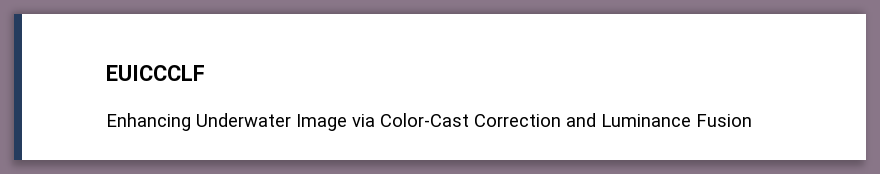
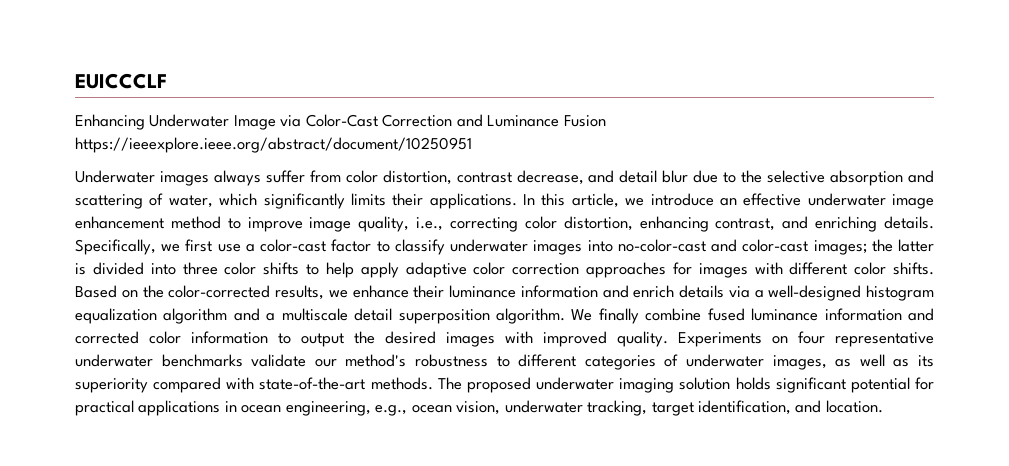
(752, 120) none -> [75,137,472,153] [75,170,935,186] [75,193,934,209] [75,216,934,232] [75,239,935,255] [75,262,935,278] [75,285,934,301] [75,308,935,324] [75,331,934,347] [75,354,935,370] [75,377,935,393] [75,400,883,416] https://ieeexplore.ieee.org/abstract/document/10250951 // Underwater images always suffer from color distortion, contrast decrease, and detail blur due to the selective absorption and scattering of water, which significantly limits their applications. In this article, we introduce an effective underwater image enhancement method to improve image quality, i.e., correcting color distortion, enhancing contrast, and enriching details. Specifically, we first use a color-cast factor to classify underwater images into no-color-cast and color-cast images; the latter is divided into three color shifts to help apply adaptive color correction approaches for images with different color shifts. Based on the color-corrected results, we enhance their luminance information and enrich details via a well-designed histogram equalization algorithm and a multiscale detail superposition algorithm. We finally combine fused luminance information and corrected color information to output the desired images with improved quality. Experiments on four representative underwater benchmarks validate our method's robustness to different categories of underwater images, as well as its superiority compared with state-of-the-art methods. The proposed underwater imaging solution holds significant potential for practical applications in ocean engineering, e.g., ocean vision, underwater tracking, target identification, and location.

